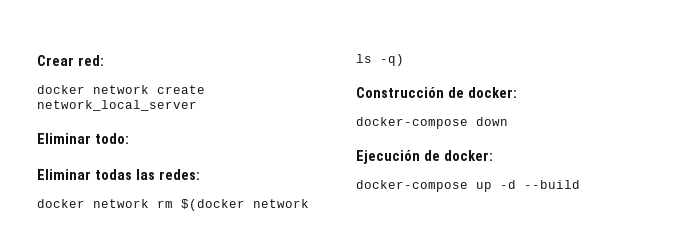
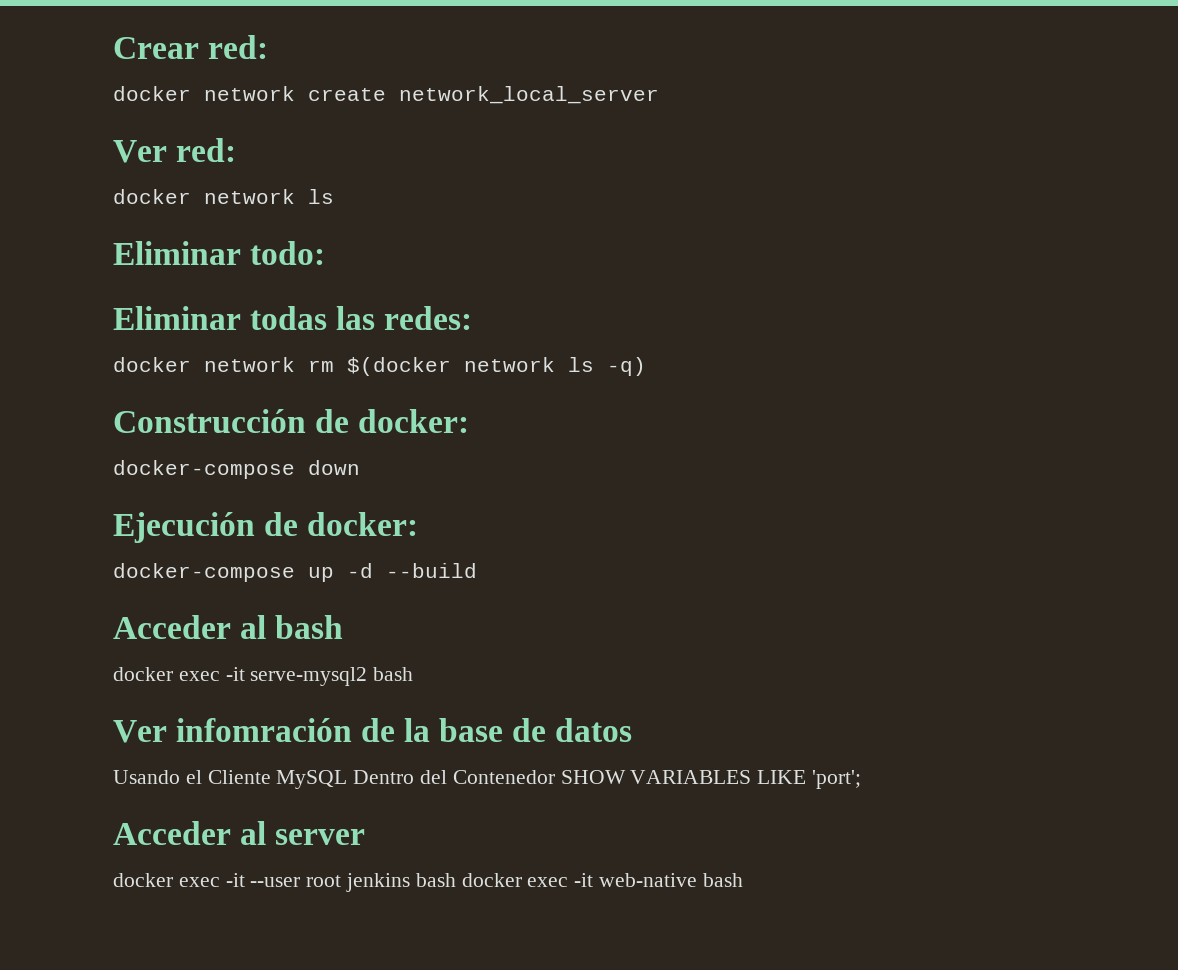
(197, 105) none -> [113,138,237,163] [113,189,334,204] // Ver red: // docker network ls
(580, 184) none -> [113,615,344,639] [113,667,414,686] [113,718,633,743] [113,770,862,789] [113,821,366,845] [113,873,743,892] // Acceder al bash // docker exec -it serve-mysql2 bash // Ver infomración de la base de datos // Usando el Cliente MySQL Dentro del Contenedor SHOW VARIABLES LIKE 'port'; // Acceder al server // docker exec -it --user root jenkins bash docker exec -it web-native bash

